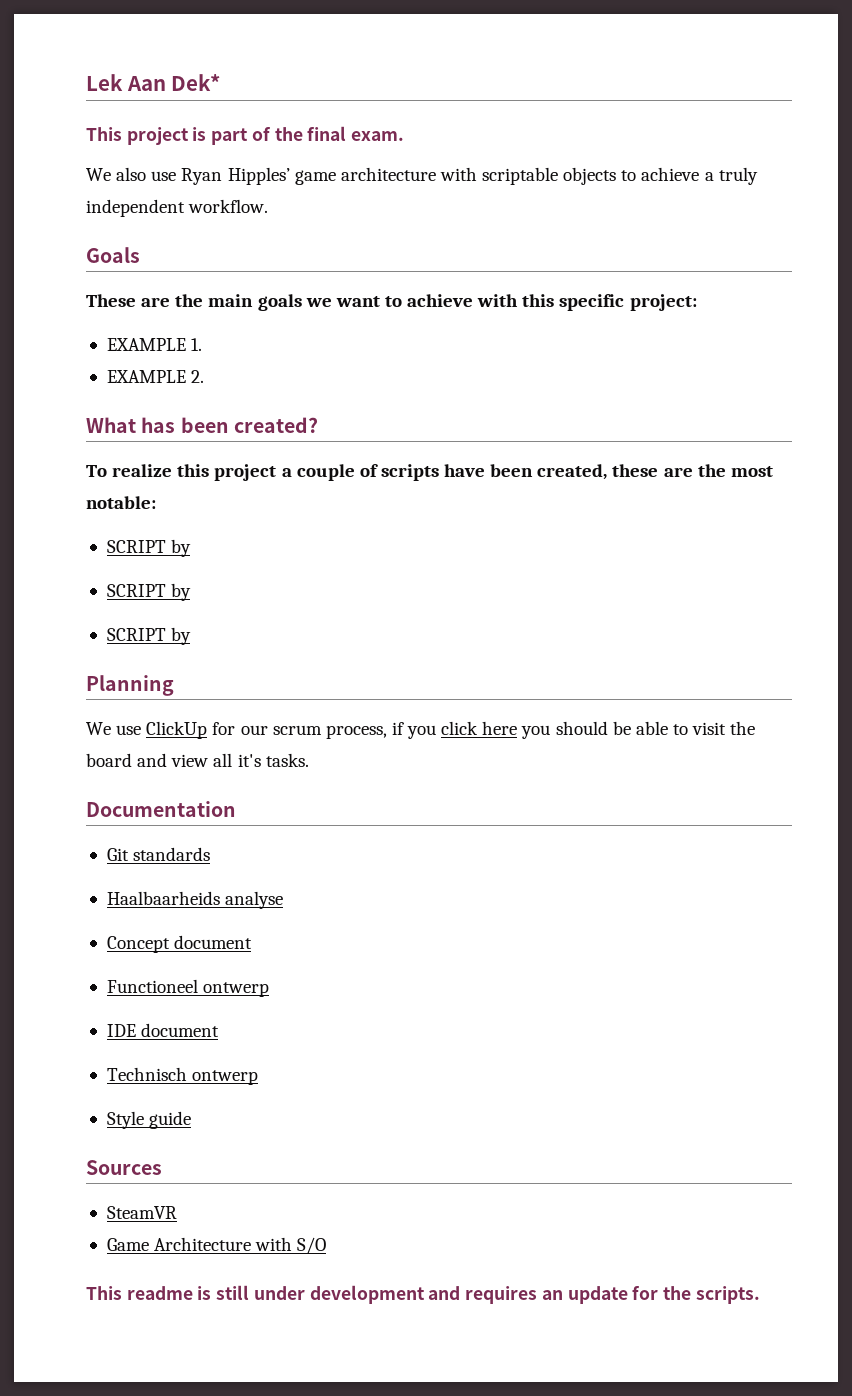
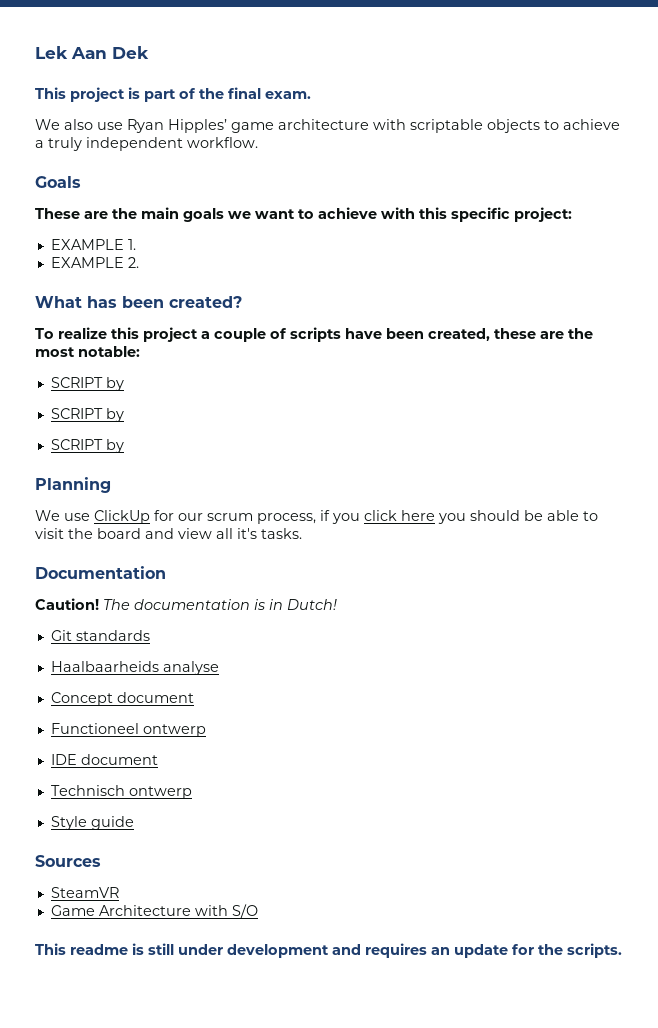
[171,74,221,91] Dek* -> [112,46,149,59] Dek
(236, 809) none -> [35,598,337,610] // Caution! The documentation is in Dutch!

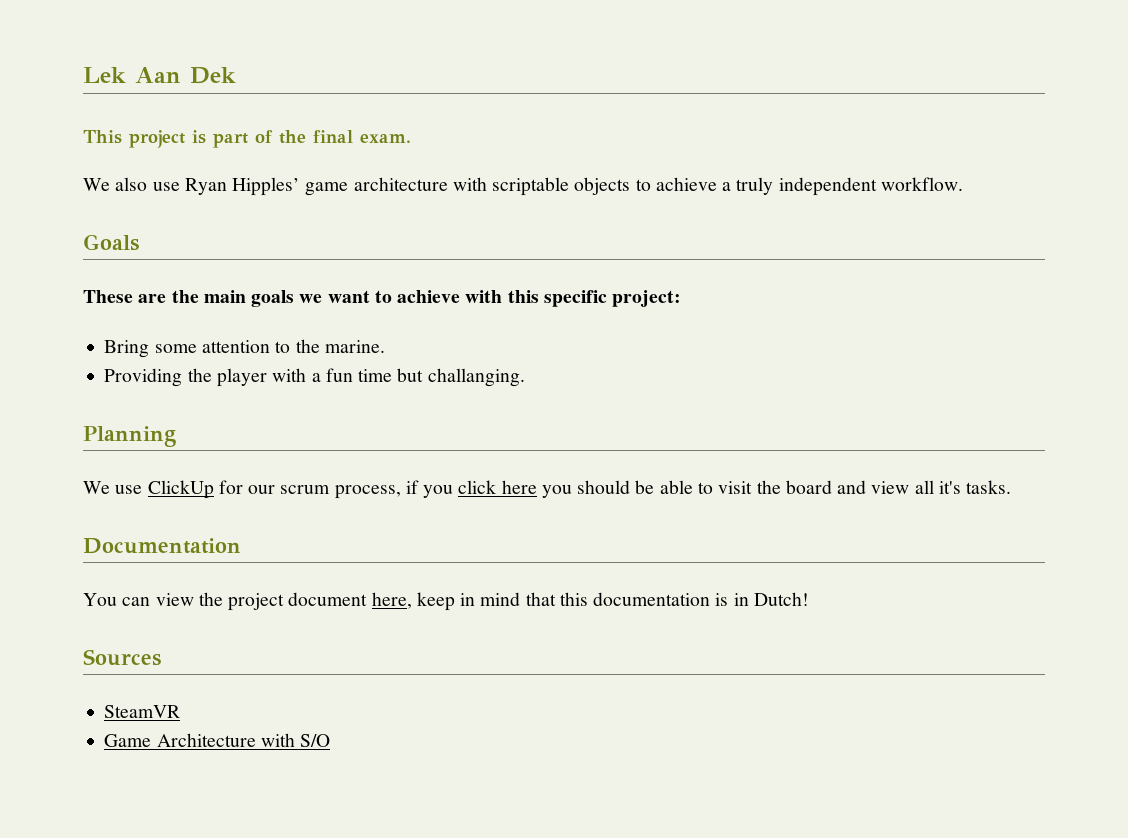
[50,239,136,250] [50,257,139,268] [35,296,242,308] [35,327,593,342] [35,346,140,357] [50,377,124,391] [50,408,124,422] [50,439,124,453] EXAMPLE 1. // EXAMPLE 2. // What has been created? // To realize this project a couple of scripts have been created, these are the most notable: // SCRIPT by // SCRIPT by // SCRIPT by -> [104,339,385,358] [104,368,525,387] Bring some attention to the marine. // Providing the player with a fun time but challanging.
[35,598,337,610] [50,630,150,641] [50,661,219,675] [50,692,194,706] [50,723,206,737] [50,754,158,765] [50,785,192,799] [50,816,134,830] Caution! The documentation is in Dutch! // Git standards // Haalbaarheids analyse // Concept document // Functioneel ontwerp // IDE document // Technisch ontwerp // Style guide -> [83,592,809,611] You can view the project document here, keep in mind that this documentation is in Dutch!
[35,943,622,958] // This readme is still under development and requires an update for the scripts. -> (331, 740) none

